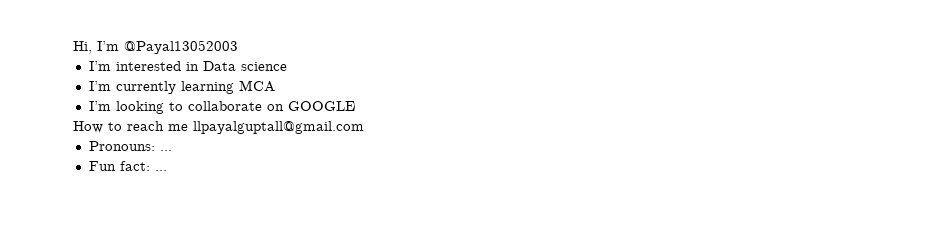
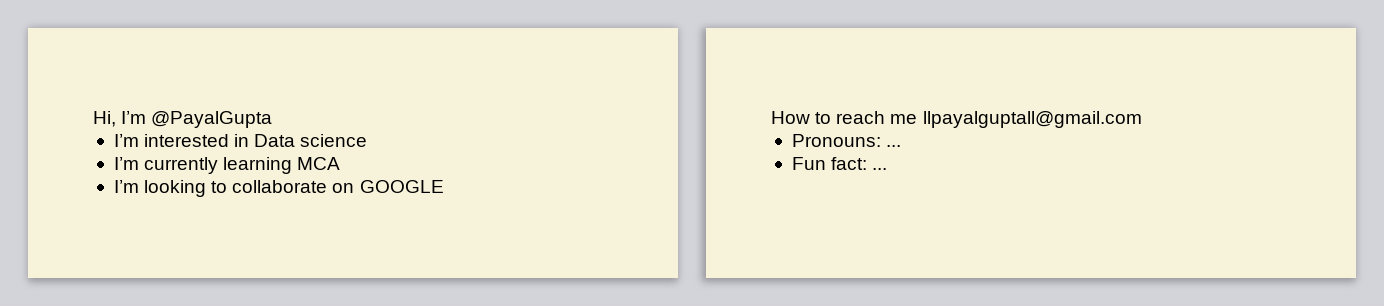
[124,40,238,54] @Payal13052003 -> [151,111,273,128] @PayalGupta

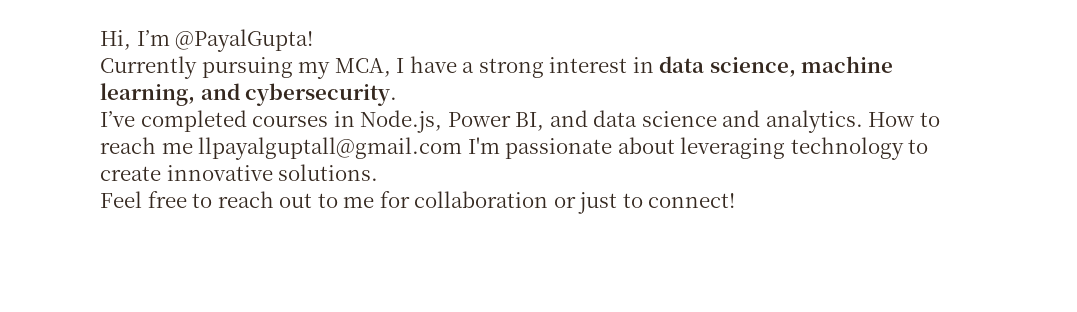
[151,111,273,128] [113,134,368,147] [113,157,341,174] [113,180,444,197] @PayalGupta // I’m interested in Data science // I’m currently learning MCA // I’m looking to collaborate on GOOGLE // -> [175,29,314,52] [100,56,894,79] [100,83,398,106] [100,110,863,133] @PayalGupta! // Currently pursuing my MCA, I have a strong interest in data science, machine learning, and cybersecurity. // I’ve completed courses in Node.js, Power BI, and data science and analytics.
[791,134,902,147] [791,157,888,170] // Pronouns: ... // Fun fact: ... -> [467,137,929,160] [100,164,379,181] [100,191,736,214] I'm passionate about leveraging technology to create innovative solutions. // Feel free to reach out to me for collaboration or just to connect!

